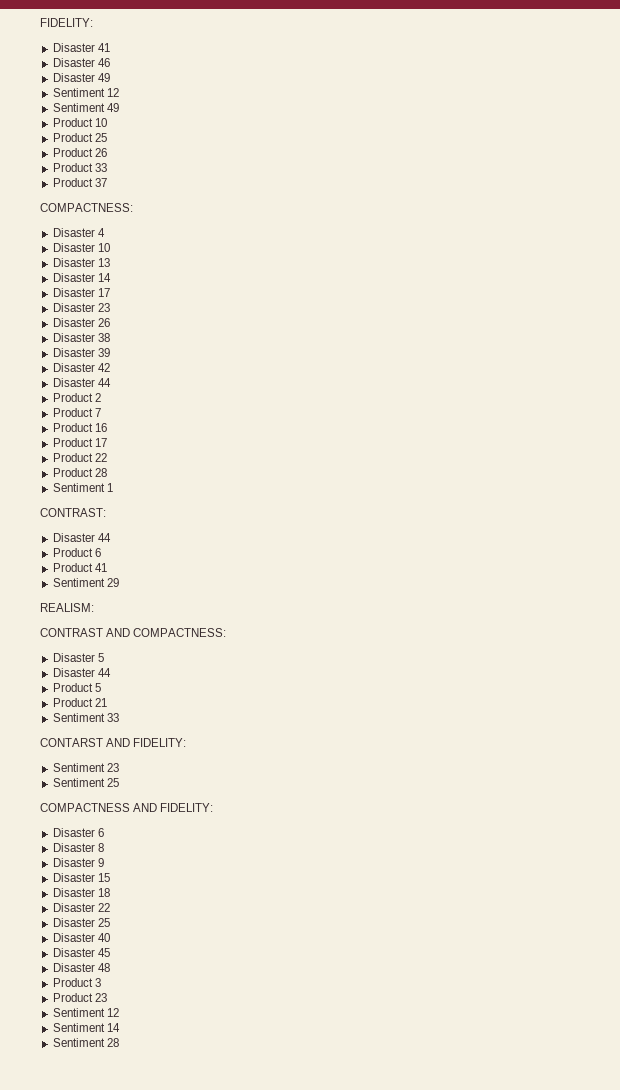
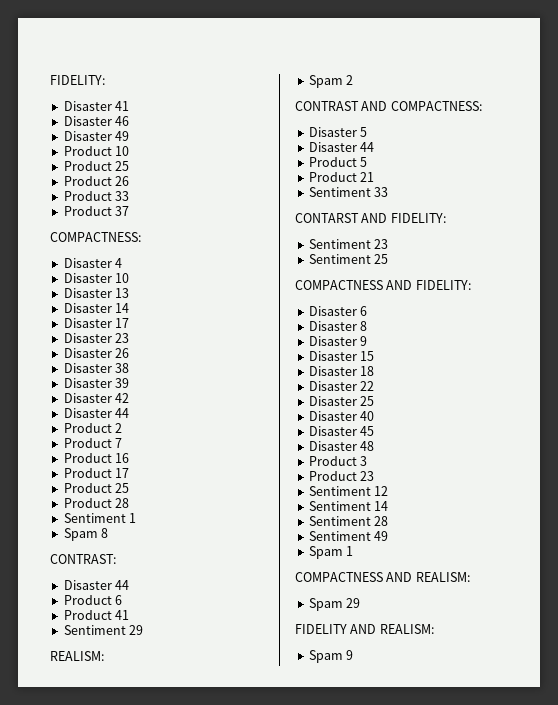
[52,88,119,97] [52,103,119,112] // Sentiment 12 // Sentiment 49 -> (130, 136) none
[94,453,107,462] 22 -> [115,483,130,493] 25
(113, 487) none -> [63,528,109,541] // Spam 8
(94, 607) none -> [308,75,354,88] // Spam 2
(119, 1042) none -> [308,531,389,541] [308,546,354,559] [295,572,470,582] [308,598,361,611] [295,624,434,634] [308,650,354,663] // Sentiment 49 // Spam 1 // COMPACTNESS AND REALISM: // Spam 29 // FIDELITY AND REALISM: // Spam 9

